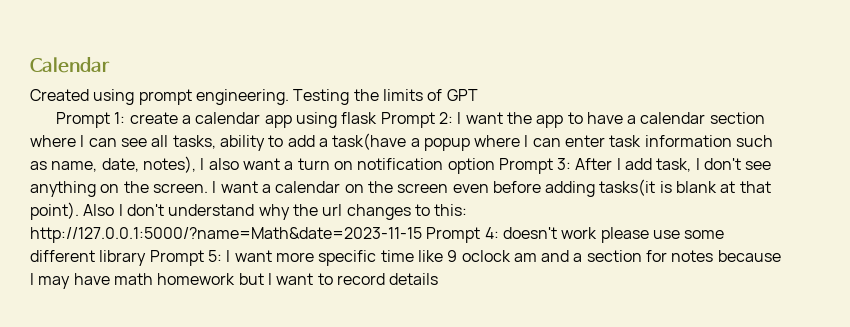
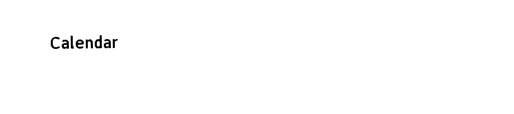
[30,89,478,105] [56,112,765,128] [30,133,774,151] [30,156,772,174] [30,179,771,197] [30,202,468,220] [30,227,725,243] [30,250,781,266] [30,273,439,289] // Created using prompt engineering. Testing the limits of GPT // Prompt 1: create a calendar app using flask Prompt 2: I want the app to have a calendar section where I can see all tasks, ability to add a task(have a popup where I can enter task information such as name, date, notes), I also want a turn on notification option Prompt 3: After I add task, I don't see anything on the screen. I want a calendar on the screen even before adding tasks(it is blank at that point). Also I don't understand why the url changes to this: http://127.0.0.1:5000/?name=Math&date=2023-11-15 Prompt 4: doesn't work please use some different library Prompt 5: I want more specific time like 9 oclock am and a section for notes because I may have math homework but I want to record details -> (119, 42) none

